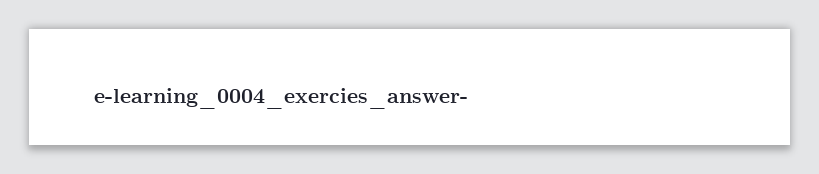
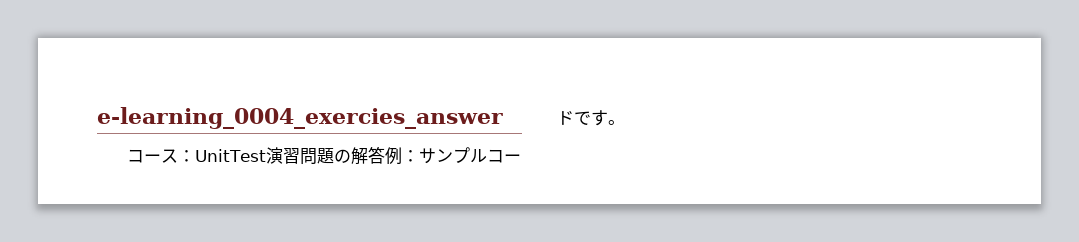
[94,88,468,109] e-learning_0004_exercies_answer- -> [97,107,503,129] [126,146,521,165] [557,110,625,126] e-learning_0004_exercies_answer // コース：UnitTest演習問題の解答例：サンプルコードです。

